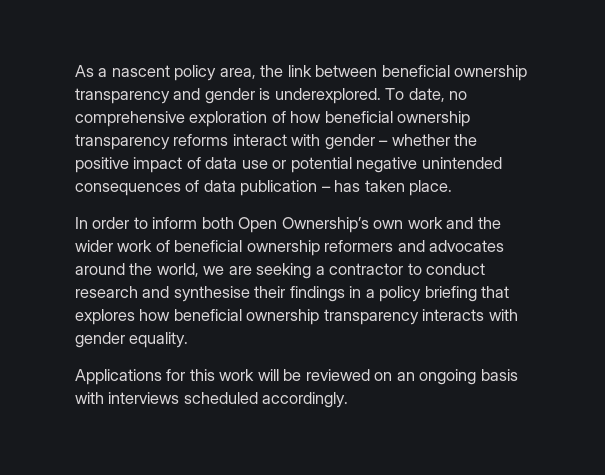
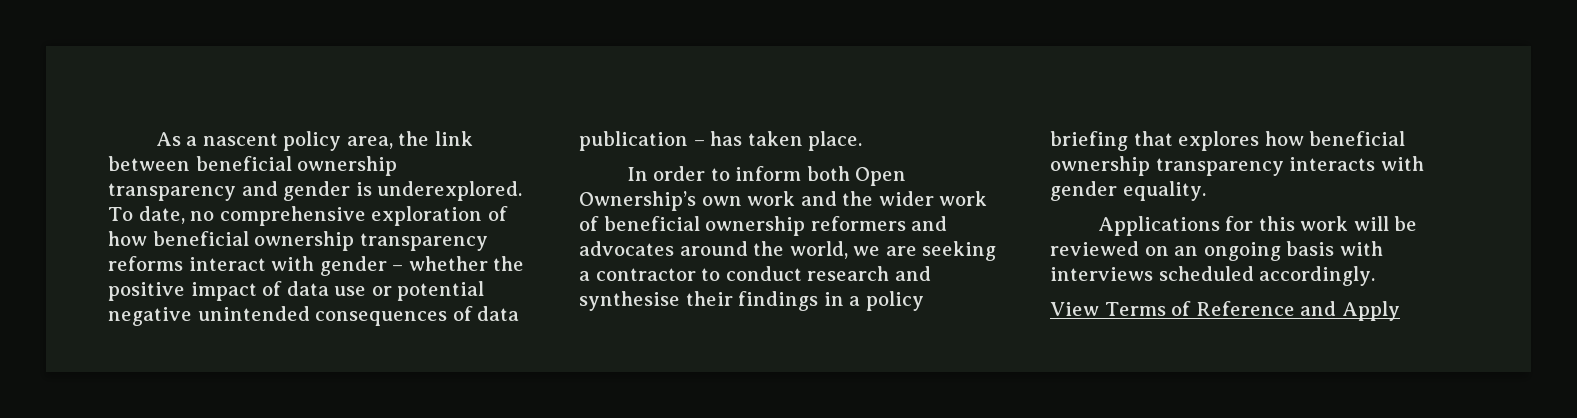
(349, 400) none -> [1050,301,1400,321] // View Terms of Reference and Apply

